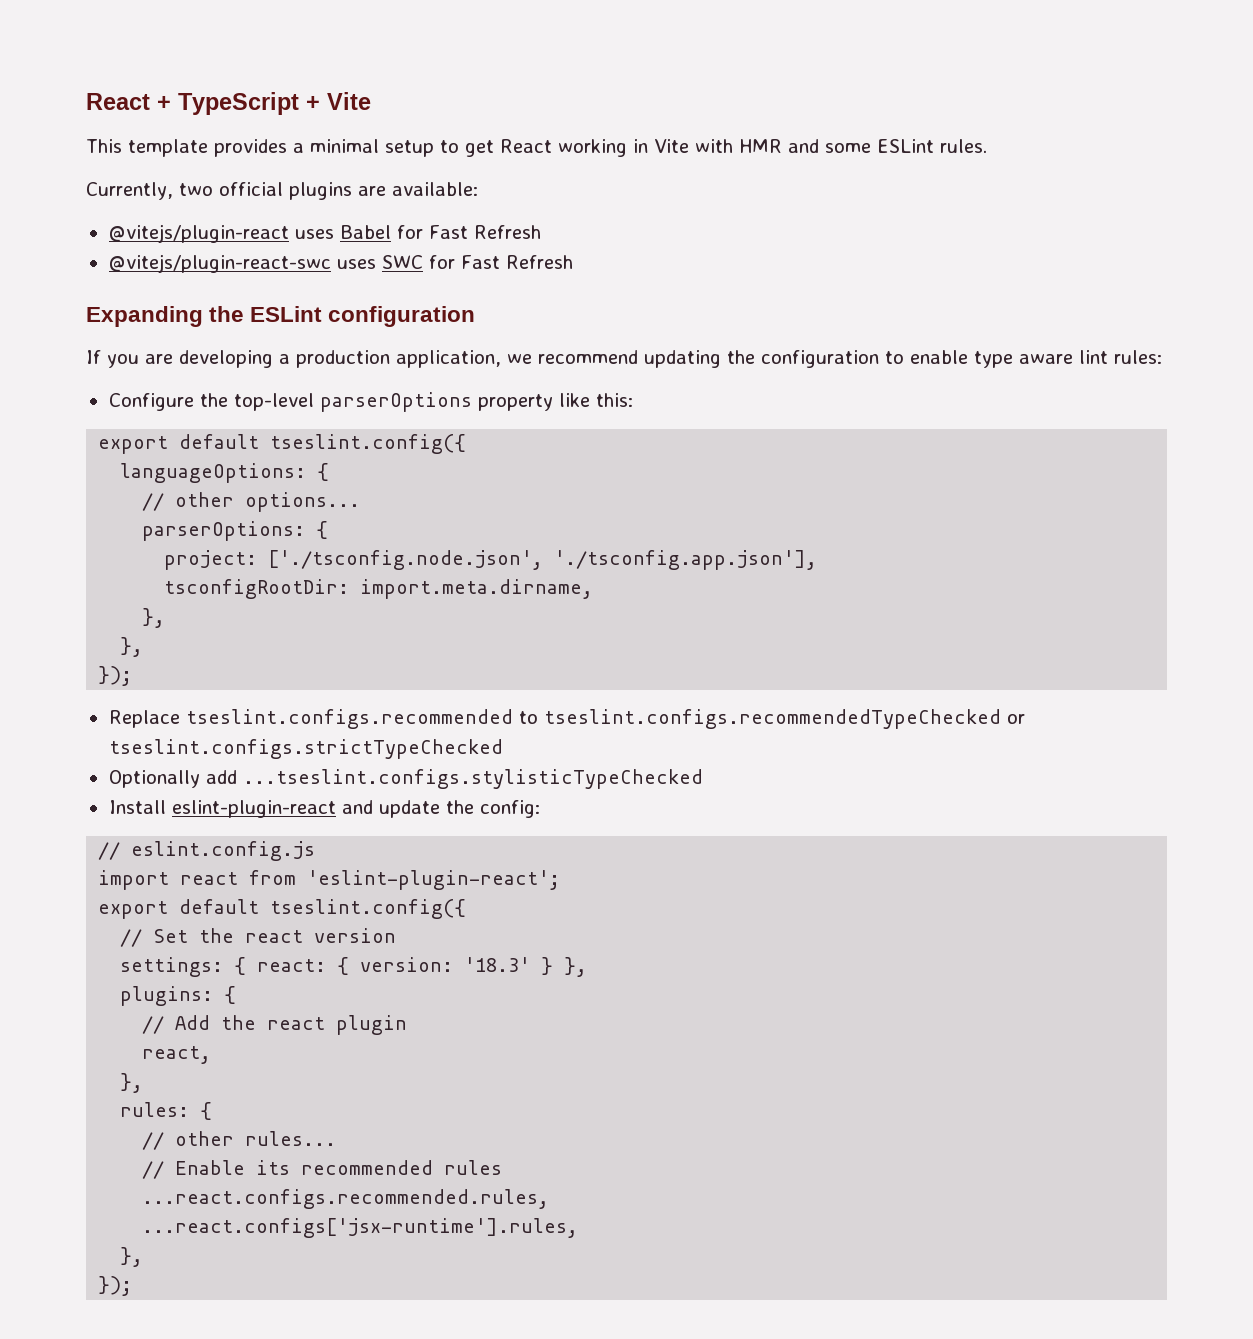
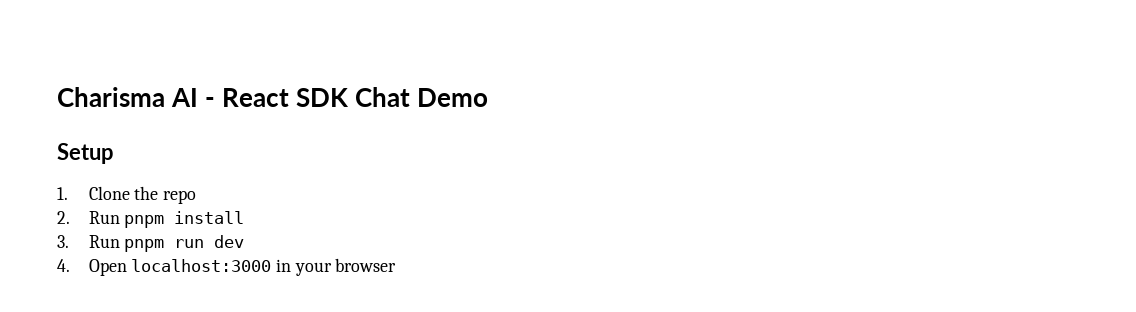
[86,92,371,115] [86,139,987,157] [86,182,478,200] [108,224,541,243] [108,254,573,273] [86,306,476,327] [86,350,1162,368] [108,392,633,412] [98,434,467,454] [120,463,330,483] [142,492,361,512] [142,521,329,541] [164,550,818,570] [164,579,594,599] [142,608,166,628] [120,637,144,657] [98,666,133,686] [108,709,1025,729] [108,739,503,759] [108,769,703,789] [108,800,540,818] [98,841,316,861] [98,870,561,890] [98,899,467,919] [120,928,397,947] [120,957,588,977] [120,986,237,1006] [142,1015,408,1035] [142,1046,212,1064] [120,1073,144,1093] [120,1102,213,1120] [142,1131,337,1150] [142,1160,503,1179] [142,1189,550,1209] [142,1218,579,1238] [120,1247,144,1267] [98,1276,133,1296] React + TypeScript + Vite // This template provides a minimal setup to get React working in Vite with HMR and some ESLint rules. // Currently, two official plugins are available: // @vitejs/plugin-react uses Babel for Fast Refresh // @vitejs/plugin-react-swc uses SWC for Fast Refresh // Expanding the ESLint configuration // If you are developing a production application, we recommend updating the configuration to enable type aware lint rules: // Configure the top-level parserOptions property like this: // export default tseslint.config({ // languageOptions: { // // other options... // parserOptions: { // project: ['./tsconfig.node.json', './tsconfig.app.json'], // tsconfigRootDir: import.meta.dirname, // }, // }, // }); // Replace tseslint.configs.recommended to tseslint.configs.recommendedTypeChecked or tseslint.configs.strictTypeChecked // Optionally add ...tseslint.configs.stylisticTypeChecked // Install eslint-plugin-react and update the config: // // eslint.config.js // import react from 'eslint-plugin-react'; // export default tseslint.config({ // // Set the react version // settings: { react: { version: '18.3' } }, // plugins: { // // Add the react plugin // react, // }, // rules: { // // other rules... // // Enable its recommended rules // ...react.configs.recommended.rules, // ...react.configs['jsx-runtime'].rules, // }, // }); -> [57,87,489,107] [57,143,114,164] [57,186,196,204] [57,211,245,228] [57,235,245,252] [57,258,397,276] Charisma AI - React SDK Chat Demo // Setup // 1. Clone the repo // 2. Run pnpm install // 3. Run pnpm run dev // 4. Open localhost:3000 in your browser

